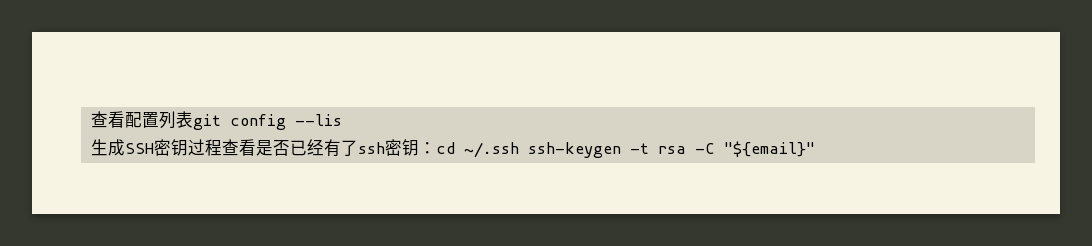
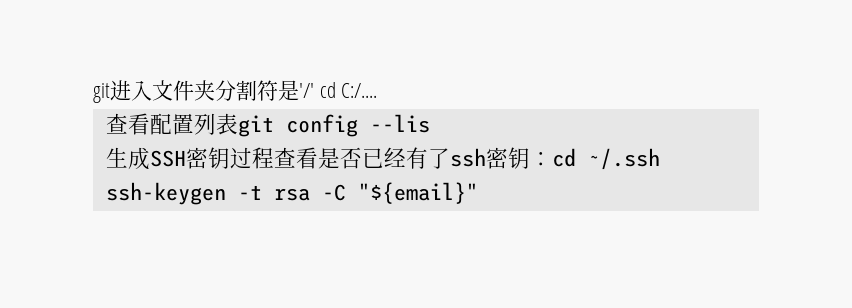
(91, 119) none -> [93,80,378,103] git进入文件夹分割符是'/' cd C:/.... //

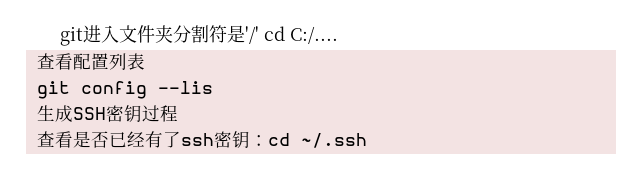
(238, 124) none -> (145, 61) //
(274, 158) none -> (178, 113) //
[105,182,478,205] ssh-keygen -t rsa -C "${email}" -> (367, 140) none

